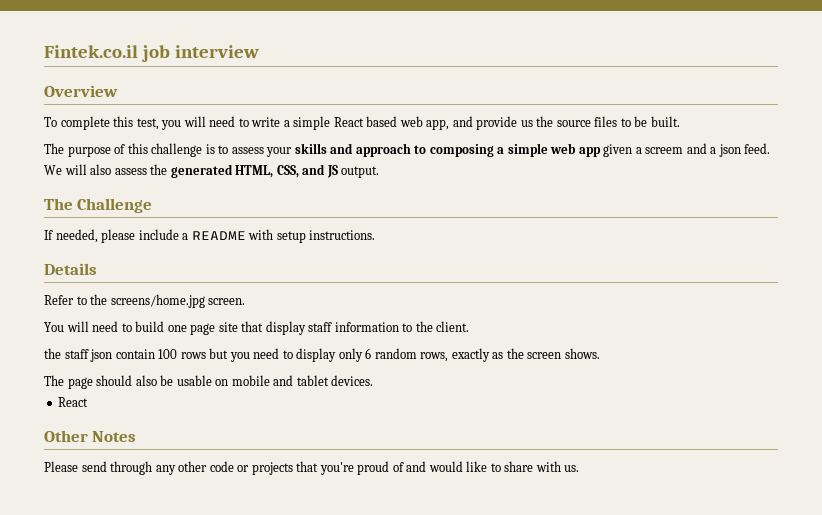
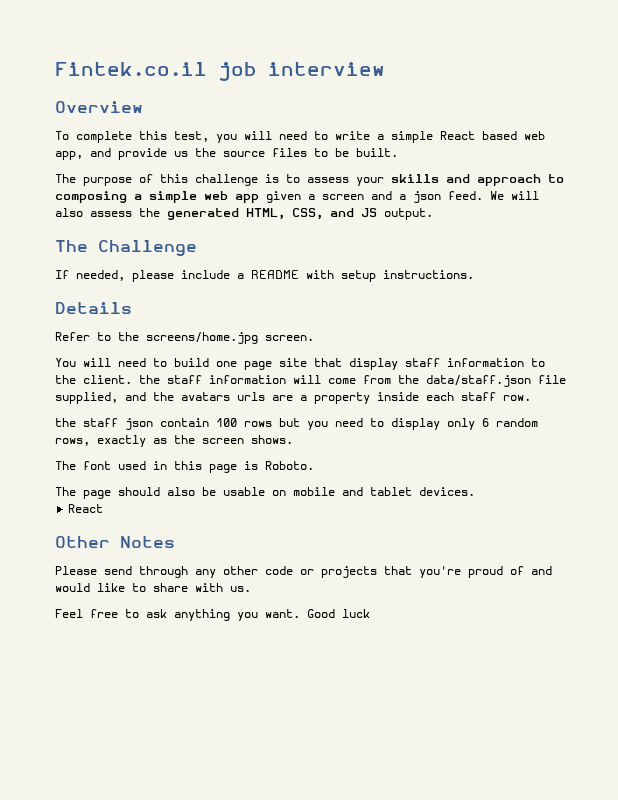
[645,147,684,154] screem -> [322,194,364,200] screen
(470, 326) none -> [139,375,566,387] [55,392,531,404] the staff information will come from the data/staff.json file supplied, and the avatars urls are a property inside each staff row.
(600, 353) none -> [55,461,314,473] // The font used in this page is Roboto.
(580, 468) none -> [55,609,370,621] // Feel free to ask anything you want. Good luck

